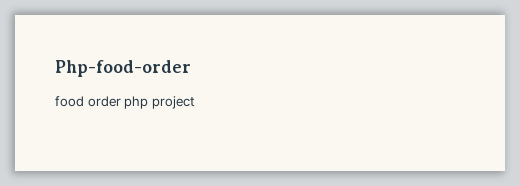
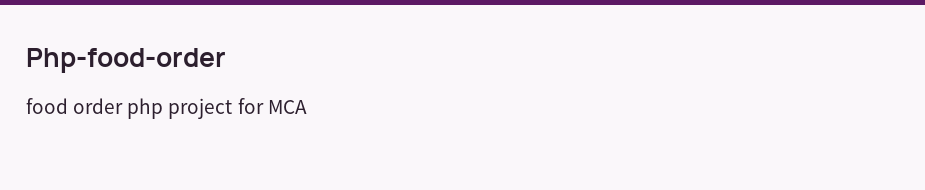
(195, 102) none -> [237,98,307,114] for MCA

